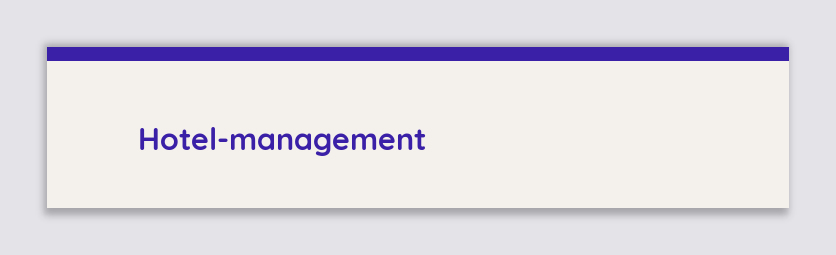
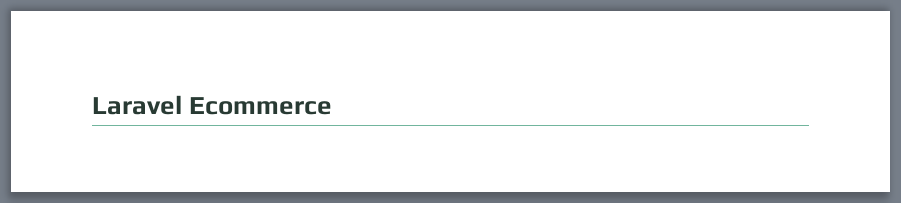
[138,127,426,156] Hotel-management -> [92,95,333,115] Laravel Ecommerce

